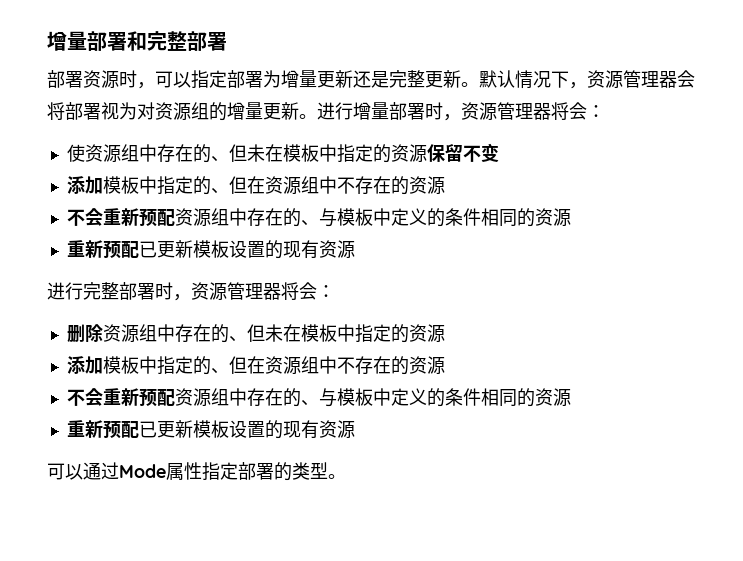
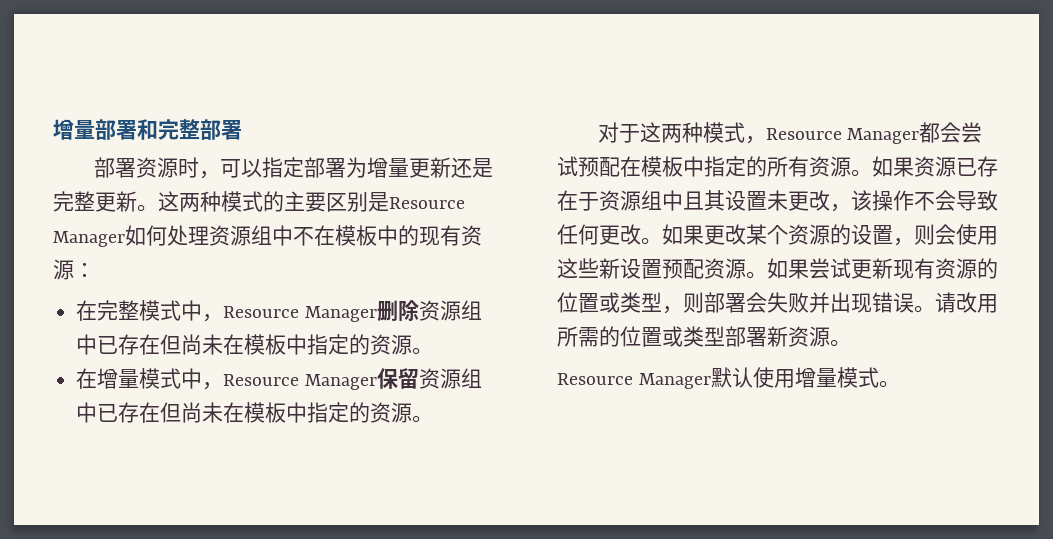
[479,70,695,89] [47,102,605,121] [66,143,499,163] [66,176,445,195] [66,208,571,227] [66,240,355,259] [47,282,335,301] [66,324,445,343] [66,356,445,375] [66,388,571,407] [66,420,355,439] [47,462,328,481] 默认情况下，资源管理器会将部署视为对资源组的增量更新。进行增量部署时，资源管理器将会： // 使资源组中存在的、但未在模板中指定的资源保留不变 // 添加模板中指定的、但在资源组中不存在的资源 // 不会重新预配资源组中存在的、与模板中定义的条件相同的资源 // 重新预配已更新模板设置的现有资源 // 进行完整部署时，资源管理器将会： // 删除资源组中存在的、但未在模板中指定的资源 // 添加模板中指定的、但在资源组中不存在的资源 // 不会重新预配资源组中存在的、与模板中定义的条件相同的资源 // 重新预配已更新模板设置的现有资源 // 可以通过Mode属性指定部署的类型 -> [158,191,465,212] [53,225,482,247] [53,259,95,280] [76,300,482,322] [76,334,434,355] [76,368,482,390] [76,402,434,423] [597,122,983,144] [557,156,998,177] [557,190,998,212] [557,224,998,246] [557,258,998,279] [557,292,998,314] [557,326,851,347] [557,367,879,389] 这两种模式的主要区别是Resource Manager如何处理资源组中不在模板中的现有资源： // 在完整模式中，Resource Manager删除资源组中已存在但尚未在模板中指定的资源。 // 在增量模式中，Resource Manager保留资源组中已存在但尚未在模板中指定的资源。 // 对于这两种模式，Resource Manager都会尝试预配在模板中指定的所有资源。如果资源已存在于资源组中且其设置未更改，该操作不会导致任何更改。如果更改某个资源的设置，则会使用这些新设置预配资源。如果尝试更新现有资源的位置或类型，则部署会失败并出现错误。请改用所需的位置或类型部署新资源。 // Resource Manager默认使用增量模式

